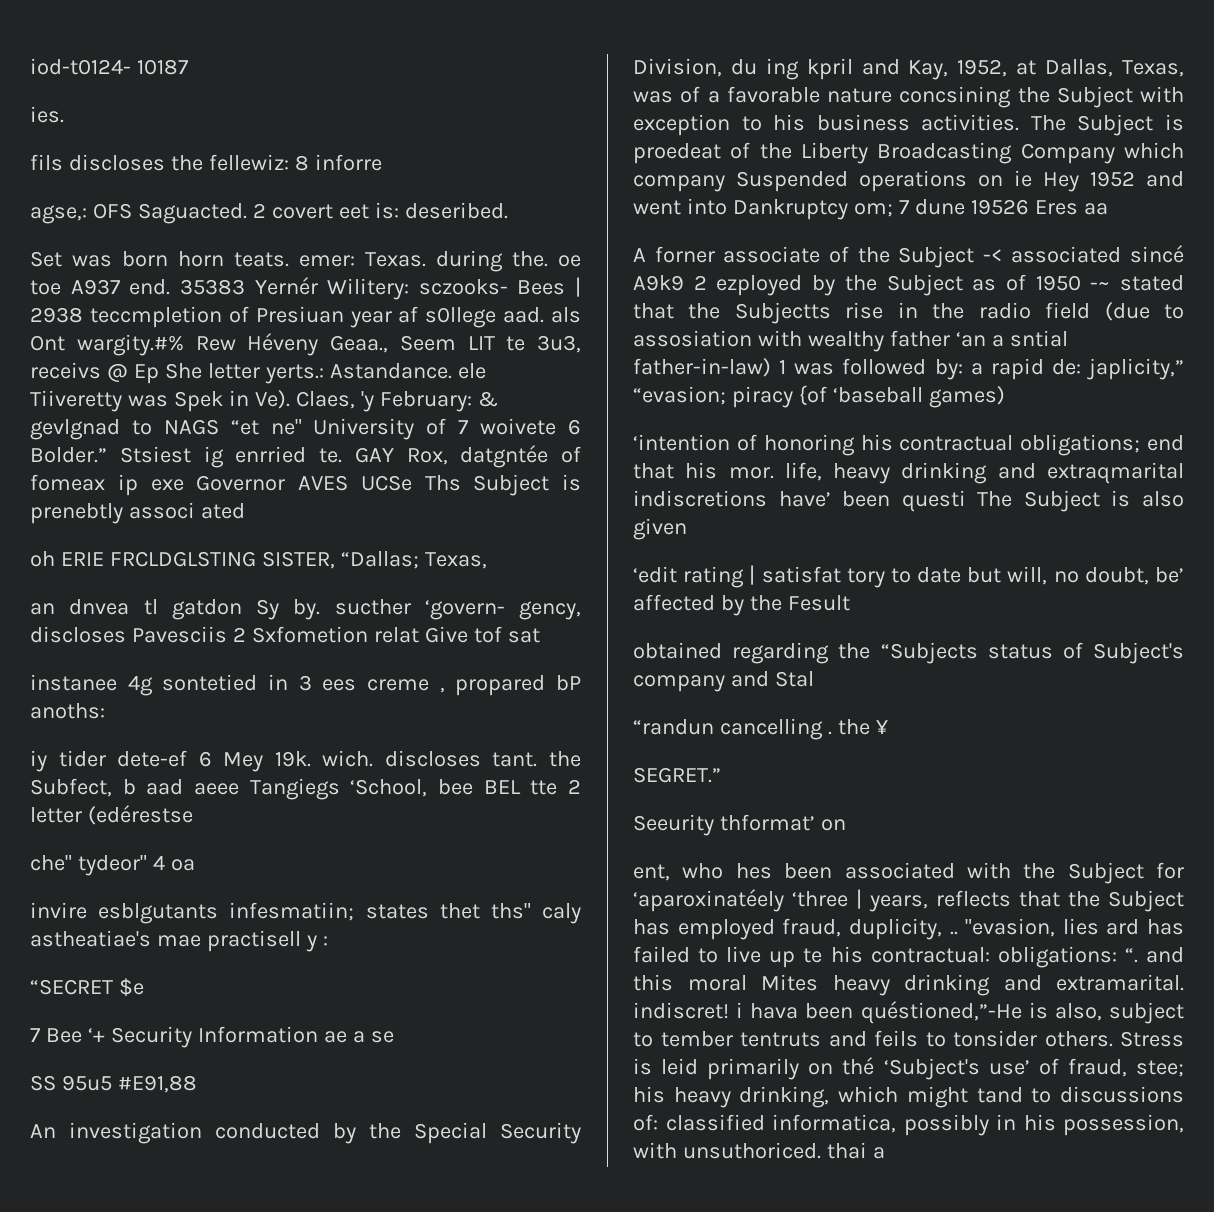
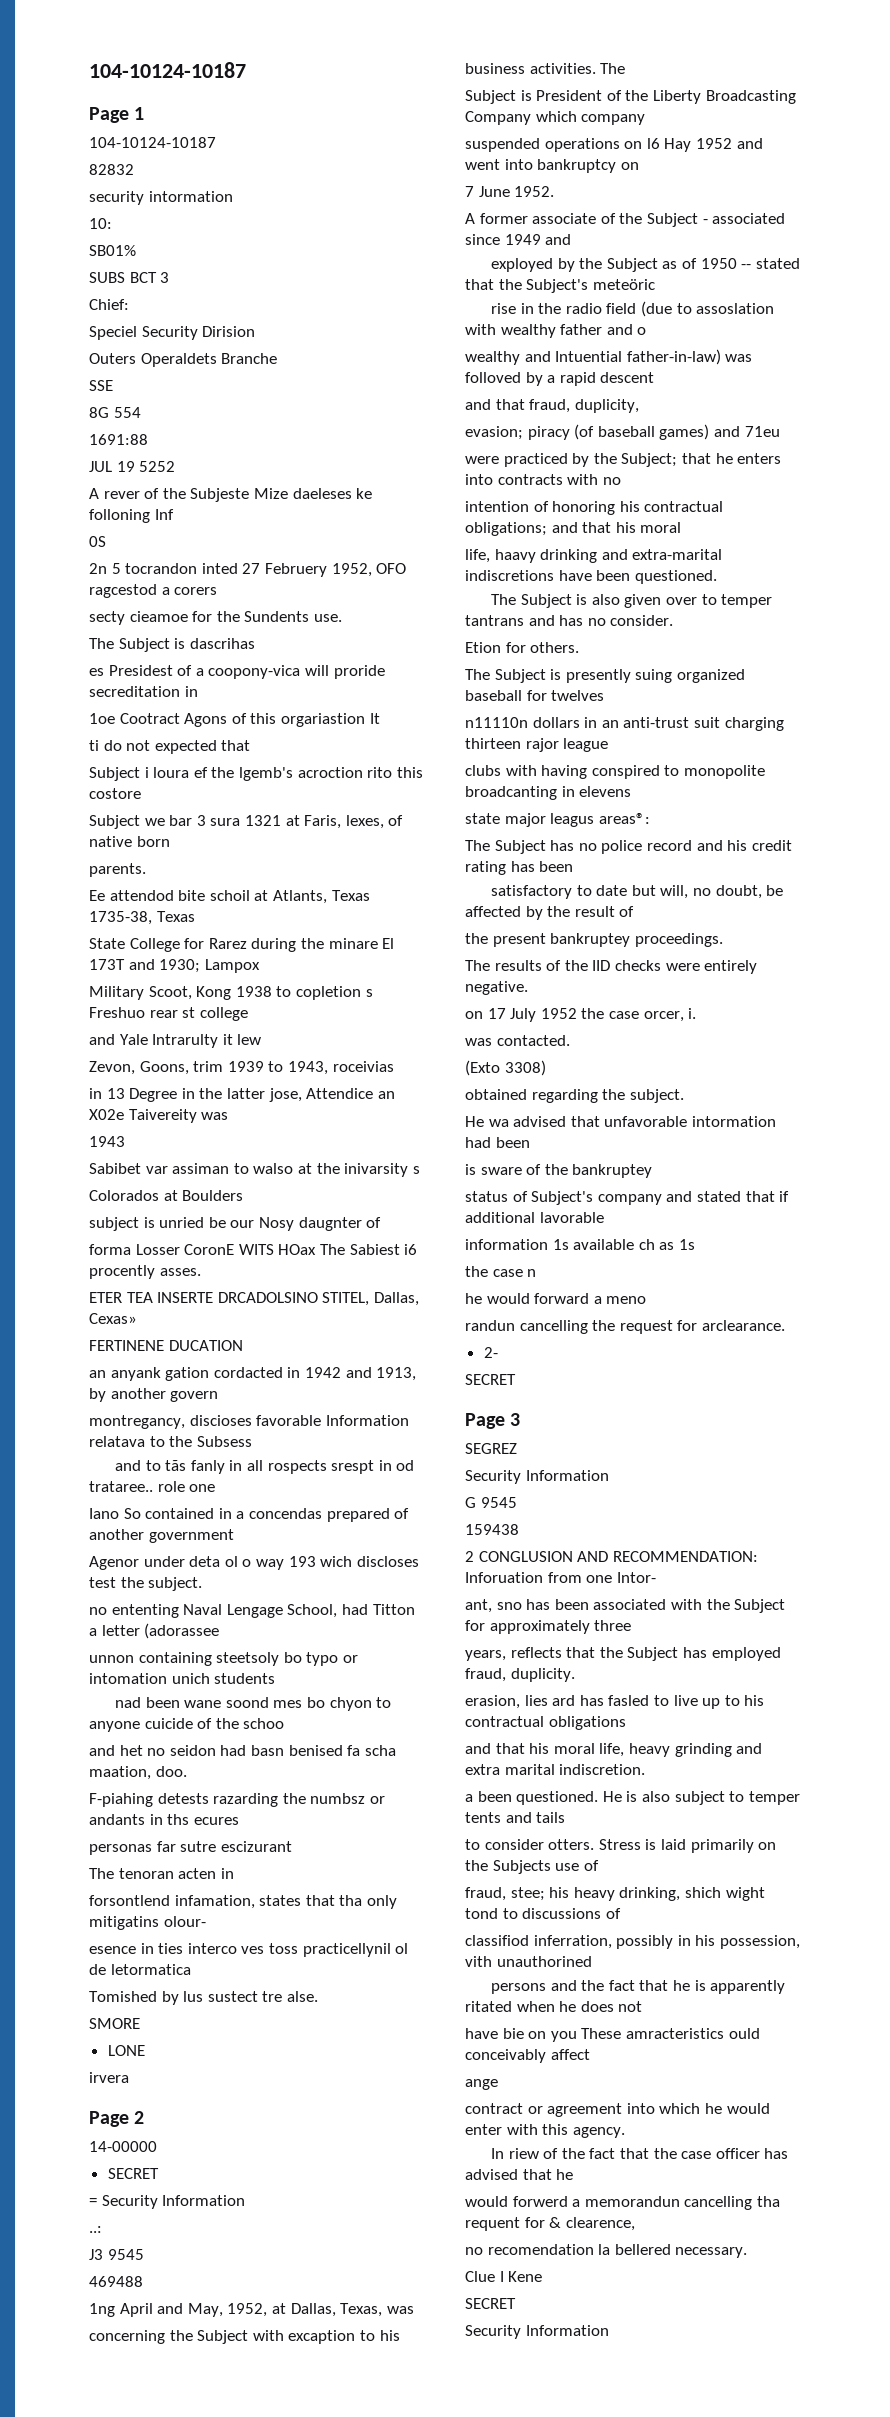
[30,58,188,75] [30,106,64,123] [30,154,382,171] [30,202,508,224] [30,250,581,272] [30,277,581,300] [30,306,581,328] [30,333,581,356] [30,362,486,384] [30,390,498,412] [30,418,582,440] [30,445,581,468] [30,474,581,496] [30,502,245,524] [30,551,487,569] [30,599,581,620] [30,626,540,643] [30,674,582,696] [30,703,105,719] [30,750,581,772] [30,778,581,800] [30,805,193,825] [30,855,195,876] [30,902,582,924] [30,930,328,952] [30,978,144,997] [30,1026,394,1048] [30,1075,197,1093] [30,1122,581,1144] [633,58,949,80] iod-t0124- 10187 // ies. // fils discloses the fellewiz: 8 inforre // agse,: OFS Saguacted. 2 covert eet is: deseribed. // Set was born horn teats. emer: Texas. during the. oe toe A937 end. 35383 Yernér Wilitery: sczooks- Bees | 2938 teccmpletion of Presiuan year af s0llege aad. als Ont wargity.#% Rew Héveny Geaa., Seem LIT te 3u3, receivs @ Ep She letter yerts.: Astandance. ele Tiiveretty was Spek in Ve). Claes, 'y February: & gevlgnad to NAGS “et ne" University of 7 woivete 6 Bolder.” Stsiest ig enrried te. GAY Rox, datgntée of fomeax ip exe Governor AVES UCSe Ths Subject is prenebtly associ ated // oh ERIE FRCLDGLSTING SISTER, “Dallas; Texas, // an dnvea tl gatdon Sy by. sucther ‘govern- gency, discloses Pavesciis 2 Sxfometion relat Give tof sat // instanee 4g sontetied in 3 ees creme , propared bP anoths: // iy tider dete-ef 6 Mey 19k. wich. discloses tant. the Subfect, b aad aeee Tangiegs ‘School, bee BEL tte 2 letter (edérestse // che" tydeor" 4 oa // invire esblgutants infesmatiin; states thet ths" caly astheatiae's mae practisell y : // “SECRET $e // 7 Bee ‘+ Security Information ae a se // SS 95u5 #E91,88 // An investigation conducted by the Special Security Division, du ing kpril and Kay, -> [89,62,246,78] [89,107,145,123] [89,137,216,148] [89,164,134,175] [89,191,233,205] [89,218,112,229] [89,245,136,256] [89,272,170,283] [89,299,129,310] [89,326,256,340] [89,353,278,367] [89,380,113,391] [89,407,141,418] [89,434,148,445] [89,461,176,472] [89,488,373,502] [89,509,174,523] [89,536,106,547] [89,563,407,577] [89,584,218,598] [89,611,342,625] [89,638,255,652] [89,665,385,679] [89,686,198,697] [89,713,380,727] [89,740,251,754] [89,767,423,781] [89,788,141,799] [89,815,404,829] [89,836,170,847] [89,863,146,877] [89,890,370,904] [89,911,195,925] [89,938,395,952] [89,959,260,973] [89,986,373,1000] [89,1007,248,1021] [89,1034,262,1048] [89,1061,394,1075] [89,1088,395,1102] [89,1109,229,1123] [89,1136,125,1147] [89,1163,420,1177] [89,1190,244,1201] [89,1217,382,1231] [89,1244,418,1255] [89,1265,201,1279] [89,1292,419,1306] [89,1313,137,1324] [89,1340,243,1351] [89,1367,417,1381] [89,1388,219,1402] [89,1415,409,1429] [89,1436,252,1447] [115,1460,415,1474] [89,1481,216,1492] [89,1508,410,1522] [89,1529,234,1543] [89,1556,419,1570] [89,1577,203,1591] [89,1604,415,1618] [89,1623,220,1639] [89,1652,358,1666] [89,1673,276,1684] [115,1697,392,1711] [89,1718,285,1732] [89,1745,396,1756] [89,1766,187,1780] [89,1793,385,1807] [89,1814,239,1825] [89,1841,292,1855] [89,1868,234,1879] [89,1895,397,1909] [89,1916,206,1930] [89,1943,409,1957] [89,1964,191,1975] [89,1991,318,2005] [89,2018,140,2029] [107,2045,145,2056] [89,2072,129,2083] [89,2111,145,2127] [89,2141,157,2152] [107,2168,159,2179] [89,2195,246,2209] [89,2226,102,2233] [89,2249,144,2260] [89,2276,143,2287] [89,2303,223,2317] 104-10124-10187 // Page 1 // 104-10124-10187 // 82832 // security intormation // 10: // SB01% // SUBS BCT 3 // Chief: // Speciel Security Dirision // Outers Operaldets Branche // SSE // 8G 554 // 1691:88 // JUL 19 5252 // A rever of the Subjeste Mize daeleses ke folloning Inf // 0S // 2n 5 tocrandon inted 27 Februery 1952, OFO ragcestod a corers // secty cieamoe for the Sundents use. // The Subject is dascrihas // es Presidest of a coopony-vica will proride secreditation in // 1oe Cootract Agons of this orgariastion It // ti do not expected that // Subject i loura ef the lgemb's acroction rito this costore // Subject we bar 3 sura 1321 at Faris, lexes, of native born // parents. // Ee attendod bite schoil at Atlants, Texas 1735-38, Texas // State College for Rarez during the minare El 173T and 1930; Lampox // Military Scoot, Kong 1938 to copletion s Freshuo rear st college // and Yale Intrarulty it lew // Zevon, Goons, trim 1939 to 1943, roceivias // in 13 Degree in the latter jose, Attendice an X02e Taivereity was // 1943 // Sabibet var assiman to walso at the inivarsity s // Colorados at Boulders // subject is unried be our Nosy daugnter of // forma Losser CoronE WITS HOax The Sabiest i6 procently asses. // ETER TEA INSERTE DRCADOLSINO STITEL, Dallas, Cexas» // FERTINENE DUCATION // an anyank gation cordacted in 1942 and 1913, by another govern // montregancy, discioses favorable Information relatava to the Subsess // and to tãs fanly in all rospects srespt in od trataree.. role one // Iano So contained in a concendas prepared of another government // Agenor under deta ol o way 193 wich discloses test the subject. // no ententing Naval Lengage School, had Titton a letter (adorassee // unnon containing steetsoly bo typo or intomation unich students // nad been wane soond mes bo chyon to anyone cuicide of the schoo // and het no seidon had basn benised fa scha maation, doo. // F-piahing detests razarding the numbsz or andants in ths ecures // personas far sutre escizurant // The tenoran acten in // forsontlend infamation, states that tha only mitigatins olour- // esence in ties interco ves toss practicellynil ol de letormatica // Tomished by lus sustect tre alse. // SMORE // LONE // irvera // Page 2 // 14-00000 // SECRET // = Security Information // ..: // J3 9545 // 469488 // 1ng April and May,
[680,86,1012,108] of a favorable nature concsining -> [89,2330,165,2344] // concerning
[633,114,730,136] exception -> [288,2330,356,2344] excaption
[1077,114,1184,136] [633,143,721,164] Subject is proedeat -> [465,90,603,104] // Subject is President
[736,171,848,192] Suspended -> [465,138,540,152] // suspended
[1014,170,1079,192] ie Hey -> [646,138,692,152] l6 Hay
[732,199,1108,220] [633,246,715,263] Dankruptcy om; 7 dune 19526 Eres aa // A forner -> [537,159,639,173] [465,186,555,197] [465,213,528,224] bankruptcy on // 7 June 1952. // A former
[982,245,1184,263] [633,275,803,296] -< associated sincé A9k9 2 ezployed -> [702,213,786,224] [465,234,572,245] [491,258,554,272] - associated since 1949 and // exployed
[1090,282,1111,290] -~ -> [741,264,752,269] --
[734,302,831,324] Subjectts -> [526,279,655,293] Subject's meteöric //
[633,330,752,347] assosiation -> [696,303,775,314] assoslation
[955,330,1068,347] [633,358,1184,380] [633,385,1005,408] [633,434,730,451] ‘an a sntial father-in-law) 1 was followed by: a rapid de: japlicity,” “evasion; piracy {of ‘baseball games) // ‘intention -> [606,324,647,335] [465,349,753,365] [465,372,655,386] [465,399,639,413] [465,424,780,440] [465,453,782,467] [465,474,621,485] [465,501,529,512] and o // wealthy and Intuential father-in-law) was folloved by a rapid descent // and that fraud, duplicity, // evasion; piracy (of baseball games) and 71eu // were practiced by the Subject; that he enters into contracts with no // intention
[1147,435,1184,451] [633,462,1184,484] [633,490,966,512] end that his mor. life, heavy drinking and extraqmarital indiscretions have’ been questi -> [551,522,682,533] [465,549,723,563] [465,570,717,584] and that his moral // life, haavy drinking and extra-marital indiscretions have been questioned. //
[633,565,885,588] // ‘edit rating | satisfat tory -> [666,594,773,608] [465,615,674,626] [465,642,580,653] [465,669,745,683] [465,690,605,701] [465,717,784,731] [465,738,609,752] [465,765,765,779] [465,786,632,800] [465,813,650,827] [465,840,792,854] [465,861,574,875] [491,885,573,899] over to temper tantrans and has no consider. // Etion for others. // The Subject is presently suing organized baseball for twelves // n11110n dollars in an anti-trust suit charging thirteen rajor league // clubs with having conspired to monopolite broadcanting in elevens // state major leagus areas®: // The Subject has no police record and his credit rating has been // satisfactory
[1155,567,1184,583] be’ -> [766,885,784,896] be
[787,595,850,611] [633,642,978,664] Fesult // obtained regarding the “Subjects -> [574,906,635,917] [465,933,723,947] [465,960,758,974] [465,981,528,995] [465,1008,697,1022] [465,1035,570,1046] [465,1060,546,1076] [465,1089,684,1103] [465,1116,776,1127] [465,1137,530,1148] [465,1164,653,1178] result of // the present bankruptey proceedings. // The results of the IID checks were entirely negative. // on 17 July 1952 the case orcer, i. // was contacted. // (Exto 3308) // obtained regarding the subject. // He wa advised that unfavorable intormation had been // is sware of the bankruptey //
[774,671,814,687] [633,718,888,740] [633,767,721,783] [633,814,846,836] [633,863,772,881] Stal // “randun cancelling . the ¥ // SEGRET.” // Seeurity thformat’ on // ent, who hes -> [696,1191,790,1202] [465,1212,604,1223] [465,1239,695,1250] [465,1266,537,1277] [465,1293,647,1304] [465,1320,785,1334] [483,1347,498,1358] [465,1374,516,1385] [465,1413,521,1429] [465,1443,517,1454] [465,1470,609,1484] [465,1497,517,1508] [465,1524,519,1535] [465,1551,758,1562] [465,1572,656,1583] [465,1599,551,1613] stated that if additional lavorable // information 1s available ch as 1s // the case n // he would forward a meno // randun cancelling the request for arclearance. // 2- // SECRET // Page 3 // SEGREZ // Security Information // G 9545 // 159438 // 2 CONGLUSION AND RECOMMENDATION: Inforuation from one Intor- // ant, sno has
[633,889,862,912] ‘aparoxinatéely ‘three | -> [489,1620,632,1634] approximately three //
[848,918,1056,940] duplicity, .. "evasion, -> [510,1668,575,1682] [465,1695,520,1709] duplicity. // erasion,
[633,946,690,963] failed -> [608,1695,650,1706] fasled
[803,946,1184,968] [633,974,1184,996] [633,1001,1184,1024] [633,1030,1113,1047] te his contractual: obligations: “. and this moral Mites heavy drinking and extramarital. indiscret! i hava been quéstioned,”-He is also, subject to tember tentruts and feils to tonsider others. -> [724,1695,765,1706] [465,1716,626,1730] [465,1743,763,1757] [465,1764,646,1775] [465,1791,800,1805] [465,1812,566,1823] [465,1839,595,1850] to his contractual obligations // and that his moral life, heavy grinding and extra marital indiscretion. // a been questioned. He is also subject to temper tents and tails // to consider otters.
[661,1058,699,1075] leid -> [660,1839,686,1850] laid
[842,1057,1059,1080] thé ‘Subject's use’ of -> [465,1860,599,1874] the Subjects use of //
[838,1086,1184,1108] [633,1114,1184,1136] [633,1142,885,1159] which might tand to discussions of: classified informatica, possibly in his possession, with unsuthoriced. thai a -> [684,1887,765,1901] [465,1908,621,1919] [465,1935,800,1949] [465,1956,592,1967] [491,1980,786,1994] [465,2001,643,2012] [465,2028,760,2042] [465,2049,590,2063] [465,2079,498,2090] [465,2103,770,2117] [465,2124,625,2138] [491,2148,789,2159] [465,2169,574,2180] [465,2196,780,2210] [465,2217,635,2231] [465,2244,748,2258] [465,2271,543,2282] [465,2298,516,2309] [465,2325,609,2339] shich wight tond to discussions of // classifiod inferration, possibly in his possession, vith unauthorined // persons and the fact that he is apparently ritated when he does not // have bie on you These amracteristics ould conceivably affect // ange // contract or agreement into which he would enter with this agency. // In riew of the fact that the case officer has advised that he // would forwerd a memorandun cancelling tha requent for & clearence, // no recomendation la bellered necessary. // Clue I Kene // SECRET // Security Information

